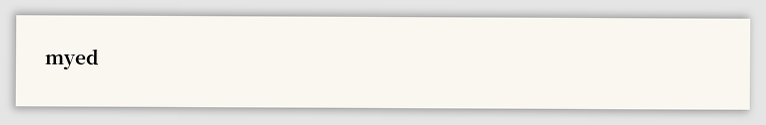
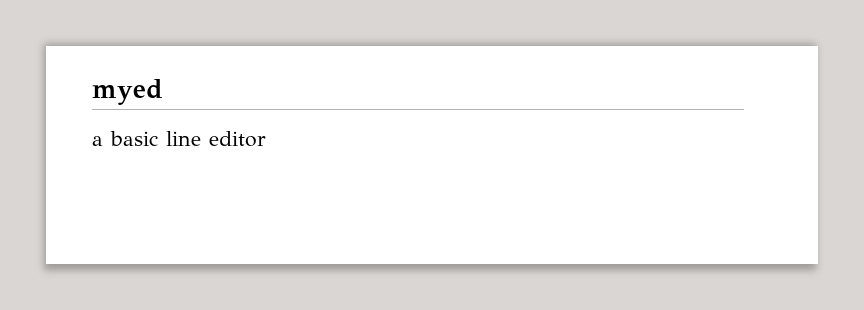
(100, 59) none -> [92,131,266,147] // a basic line editor

